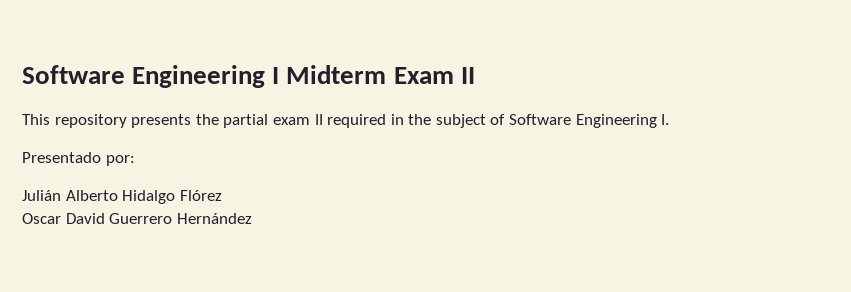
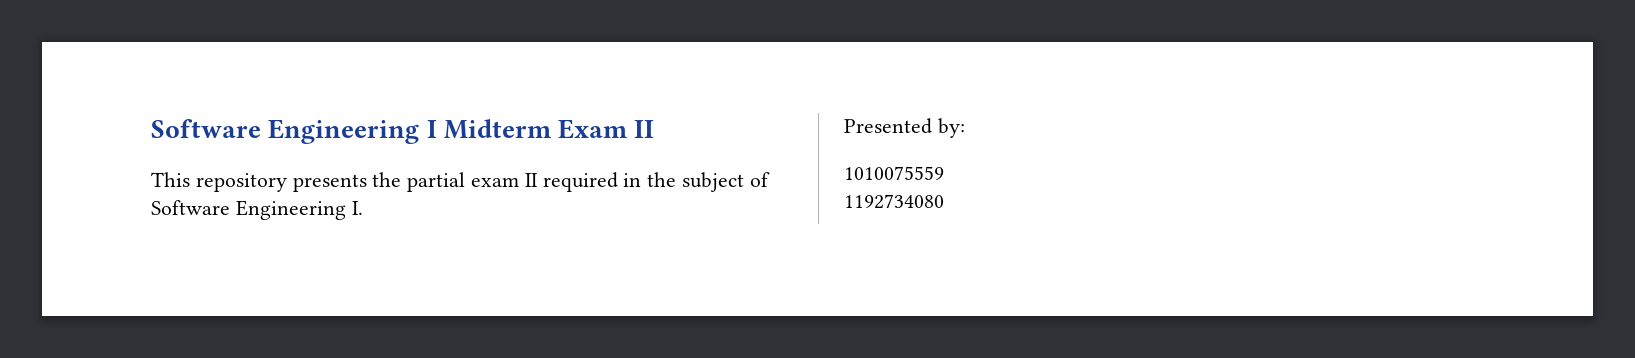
[22,152,135,166] [22,190,222,204] [22,213,252,224] Presentado por: // Julián Alberto Hidalgo Flórez // Oscar David Guerrero Hernández -> [844,118,965,138] [844,166,944,180] [844,194,944,209] Presented by: // 1010075559 // 1192734080

